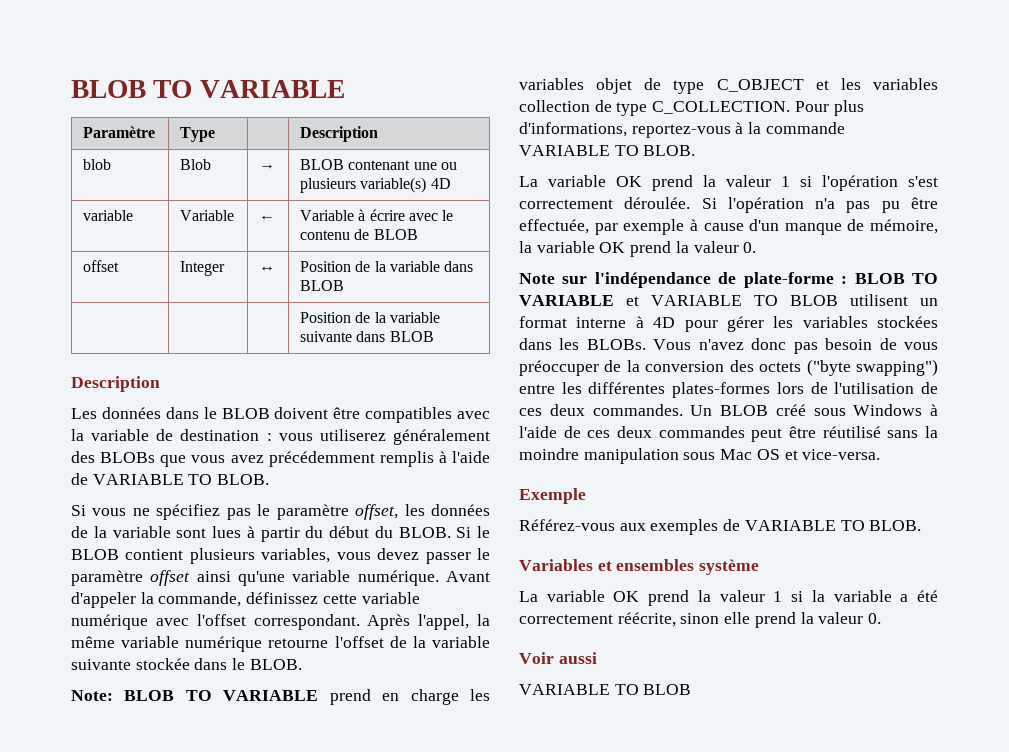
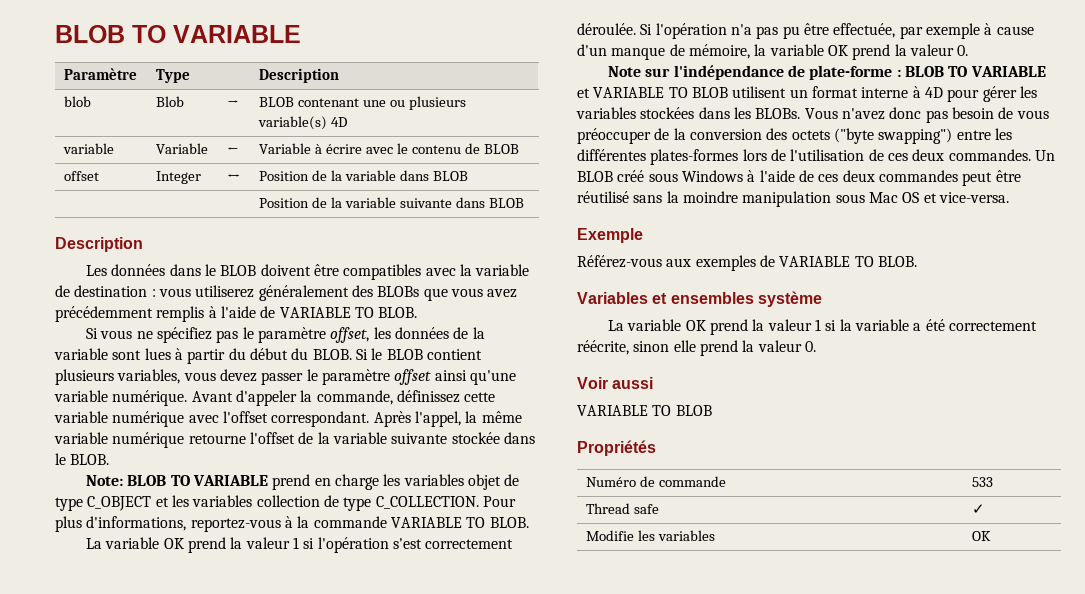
(692, 689) none -> [577,440,656,456] [586,476,726,487] [972,477,994,487] [586,503,660,514] [972,504,986,514] [586,530,715,541] [972,531,992,541] // Propriétés // Numéro de commande | 533 // Thread safe | ✓ // Modifie les variables | OK

